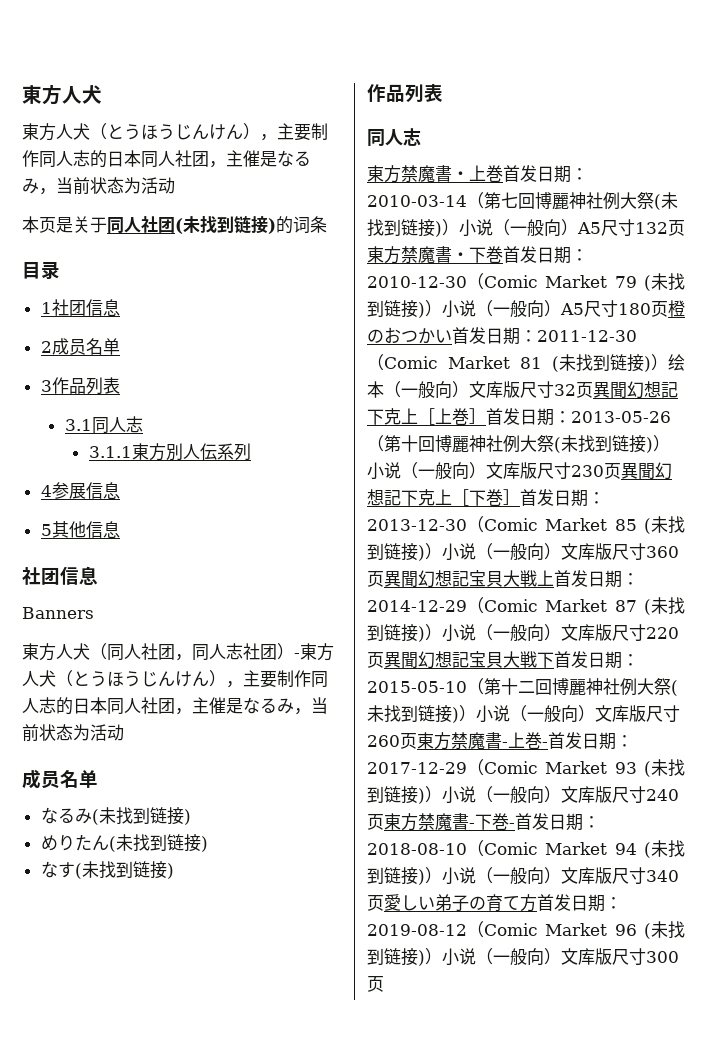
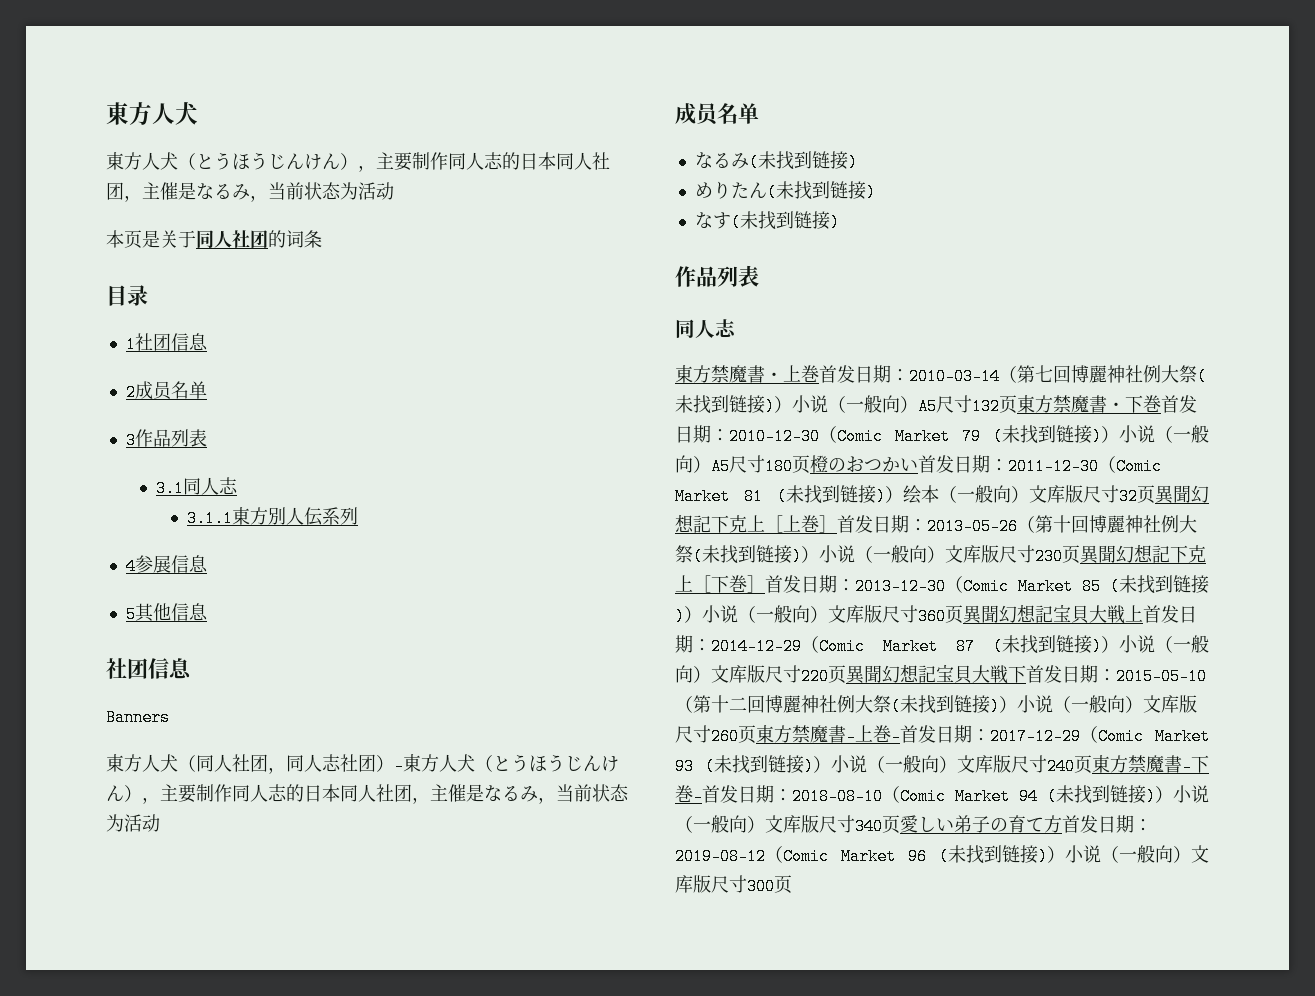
[175,215,276,234] (未找到链接) -> (268, 239) none

